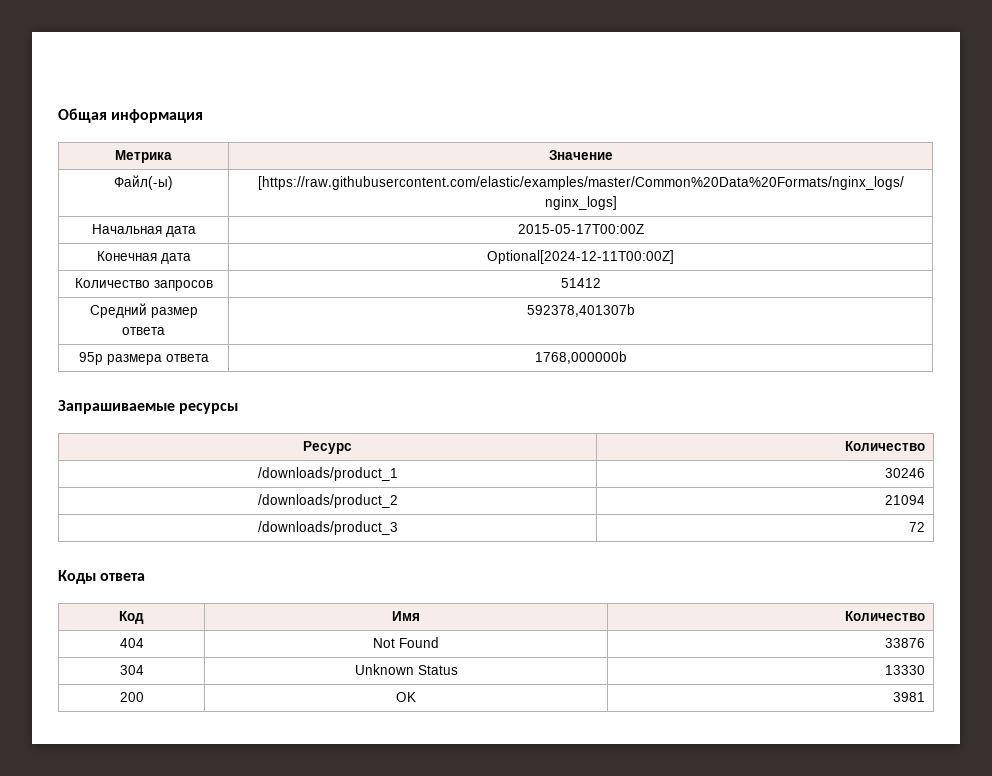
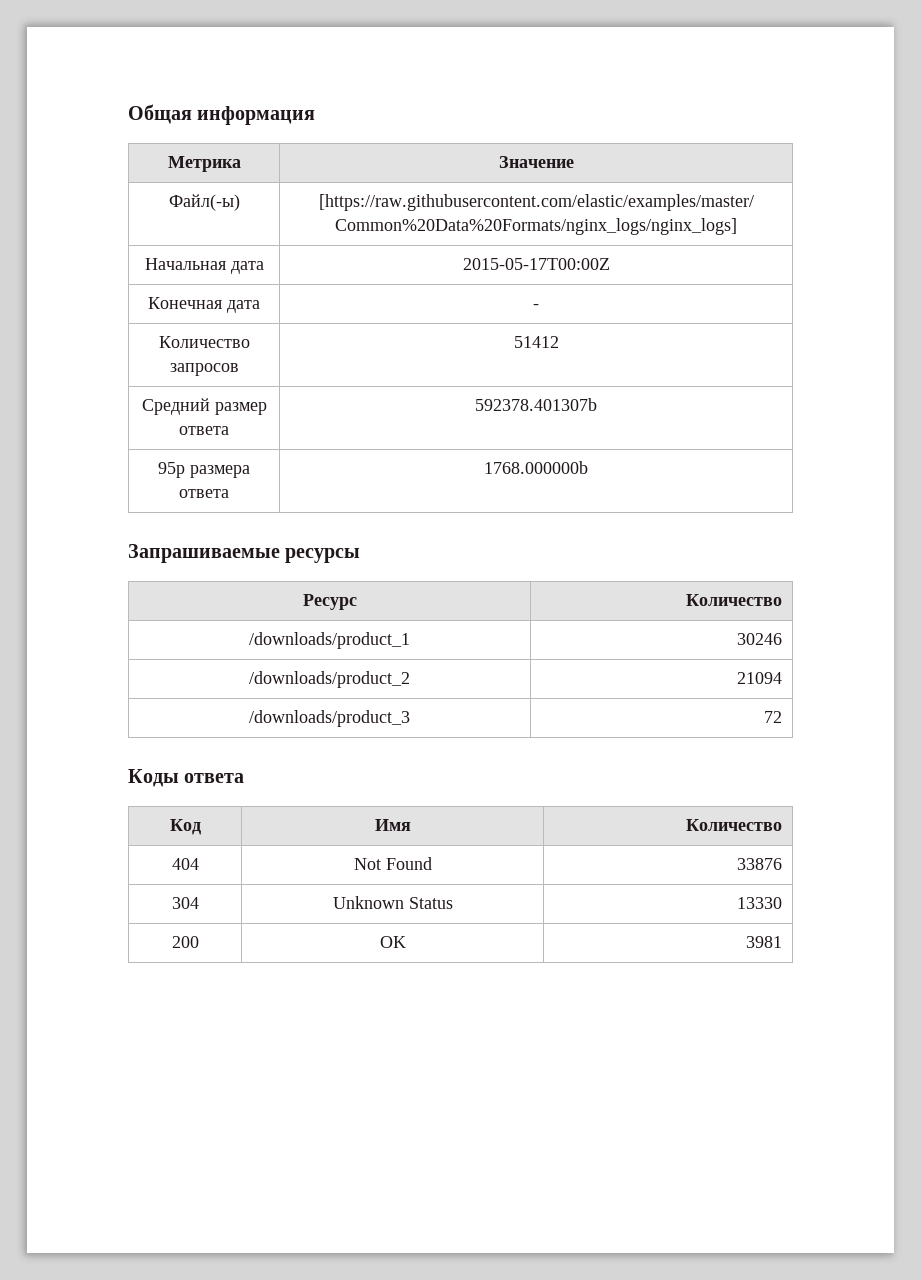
[487,250,674,264] Optional[2024-12-11T00:00Z] -> [533,304,539,309] -
[526,304,635,317] 592378,401307b -> [475,398,597,411] 592378.401307b
[534,351,627,364] 1768,000000b -> [484,461,588,474] 1768.000000b

